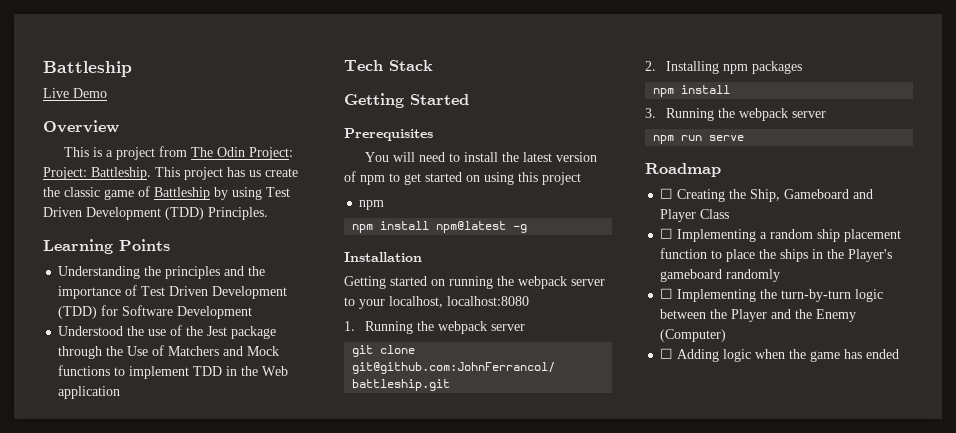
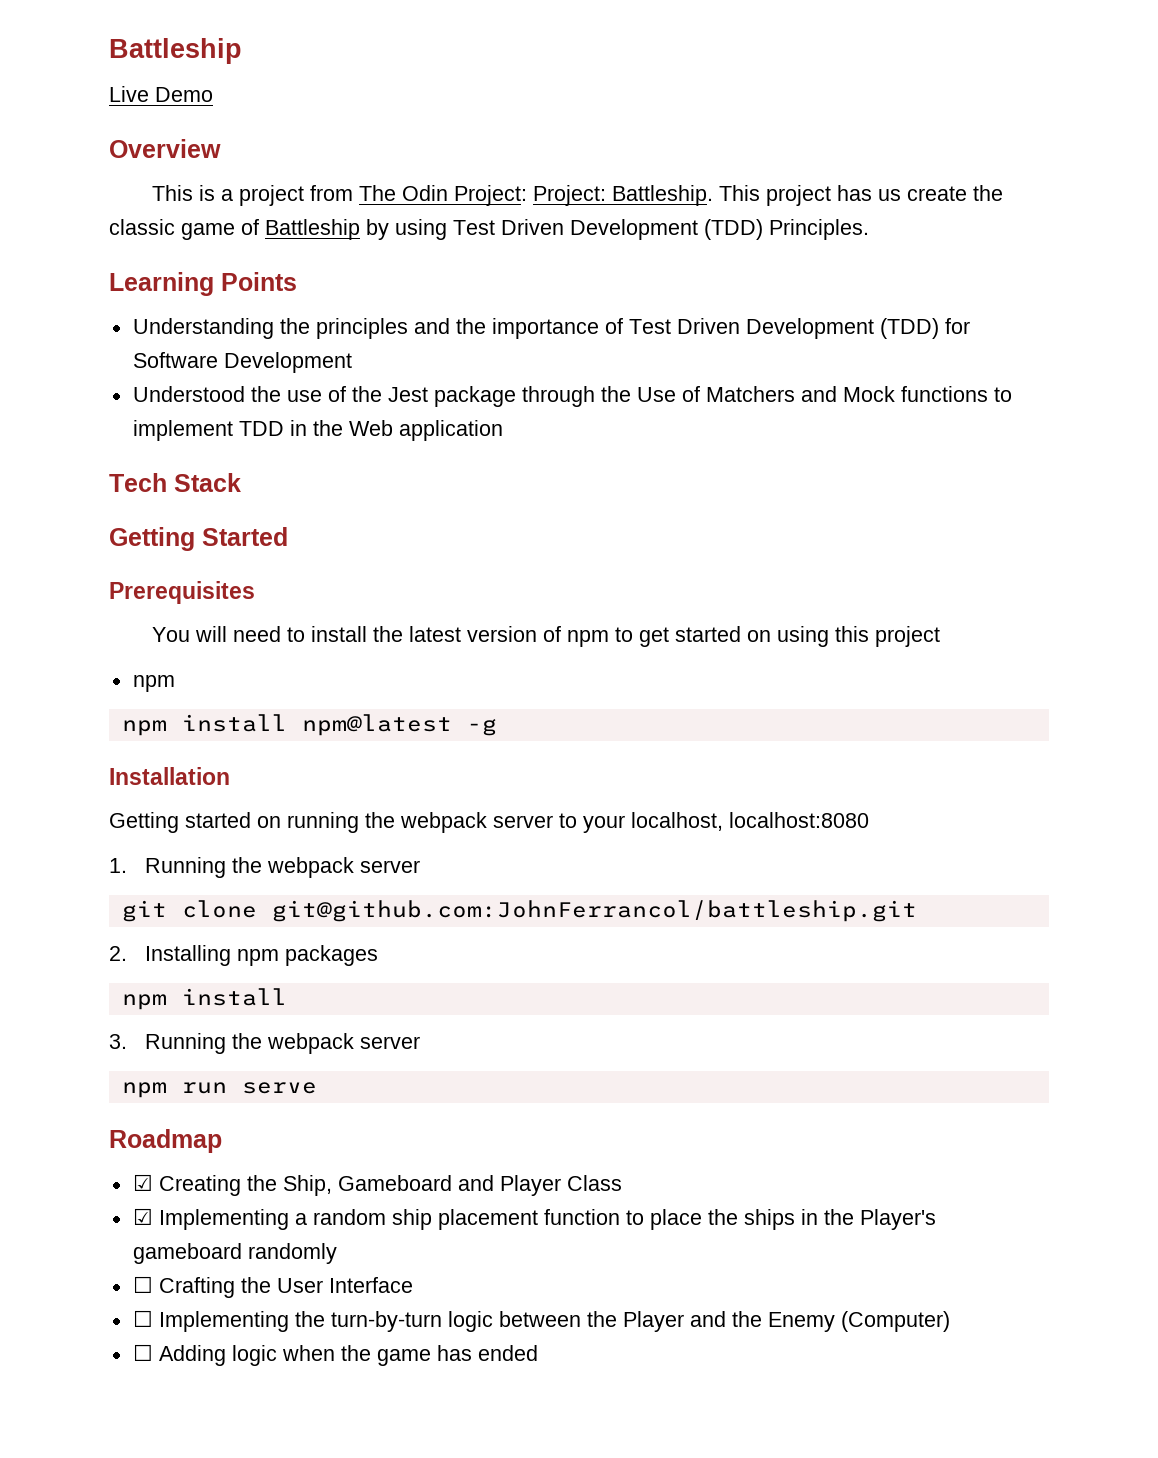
[660,188,674,199] ☐ -> [132,1174,153,1191] ☑
[660,228,674,239] ☐ -> [132,1208,153,1225] ☑
(781, 275) none -> [132,1276,413,1298] // ☐ Crafting the User Interface

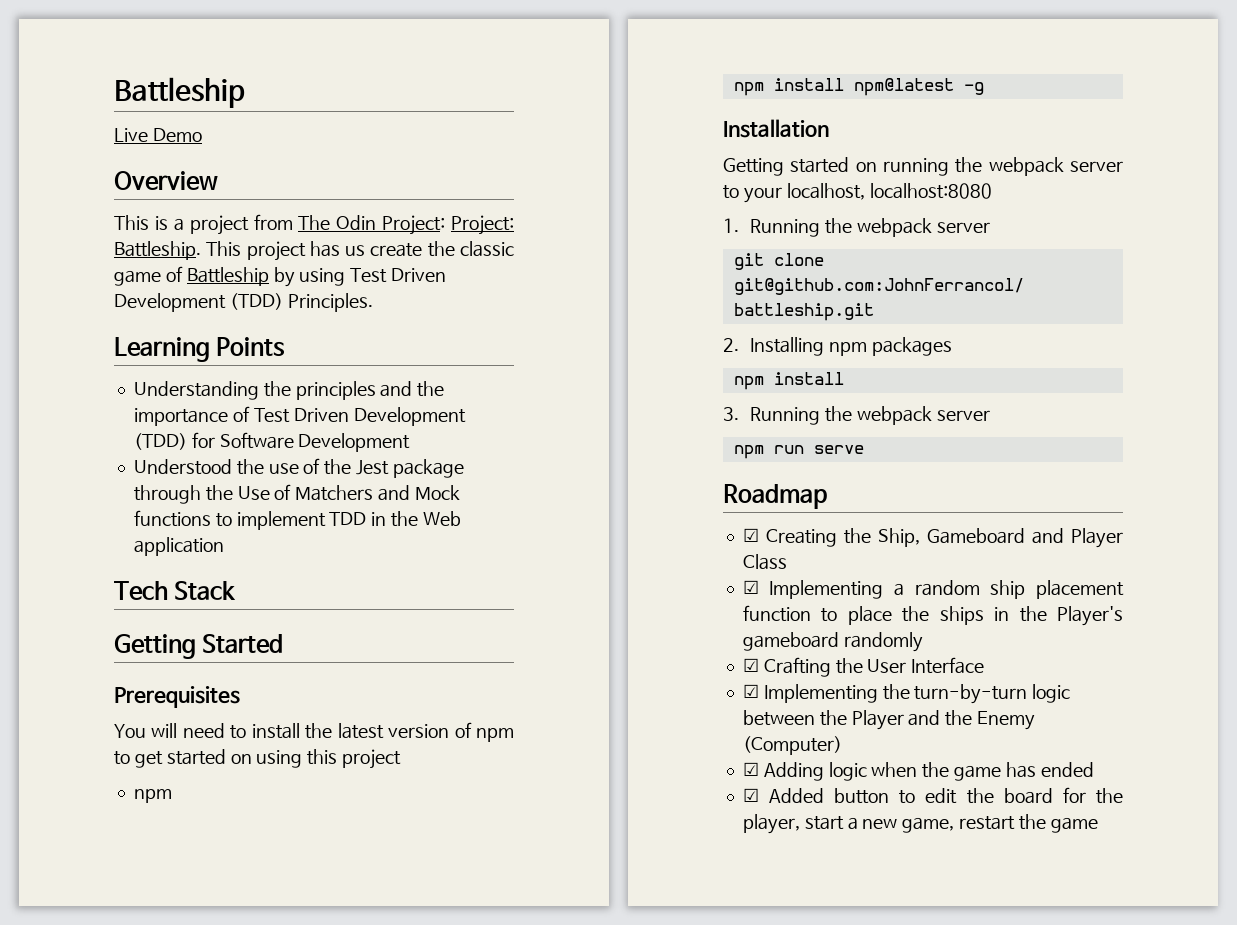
[132,1276,153,1293] ☐ -> [742,658,759,672] ☑
[132,1310,153,1327] ☐ -> [742,684,759,698] ☑
[132,1344,153,1361] ☐ -> [742,762,759,776] ☑
(538, 1353) none -> [742,787,1123,804] [742,814,1098,834] // ☑ Added button to edit the board for the player, start a new game, restart the game

